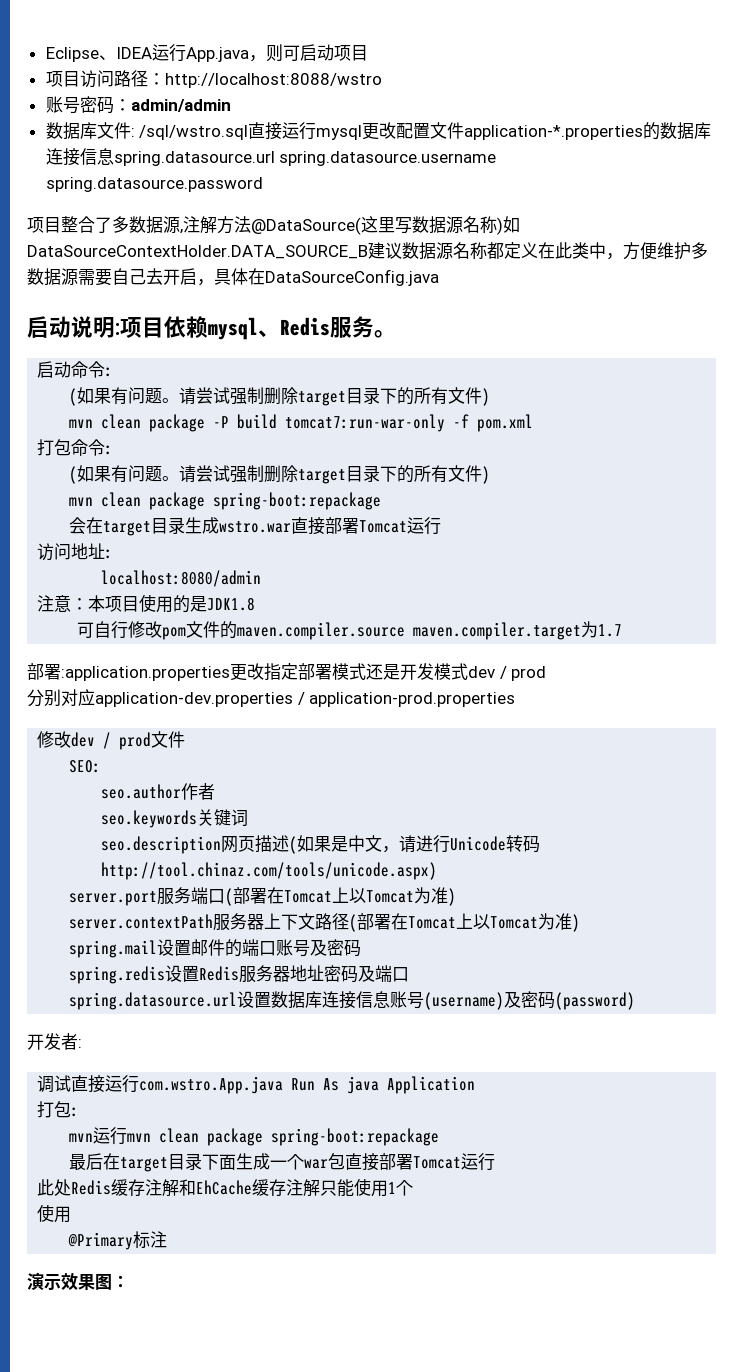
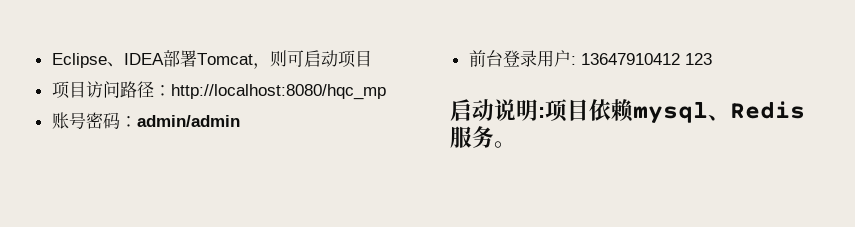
[151,44,249,62] 运行App.java -> [162,50,253,67] 部署Tomcat
[164,73,382,88] http://localhost:8088/wstro -> [170,84,386,100] http://localhost:8080/hqc_mp
[45,122,712,140] [45,148,497,166] [45,177,263,192] [27,216,520,235] [27,242,708,260] [27,268,439,286] 数据库文件: /sql/wstro.sql直接运行mysql更改配置文件application-*.properties的数据库连接信息spring.datasource.url spring.datasource.username spring.datasource.password // 项目整合了多数据源,注解方法@DataSource(这里写数据源名称)如DataSourceContextHolder.DATA_SOURCE_B建议数据源名称都定义在此类中，方便维护多数据源需要自己去开启，具体在DataSourceConfig.java -> [468,50,712,67] 前台登录用户: 13647910412 123
[37,361,114,378] [69,387,491,406] [69,414,534,432] [37,439,114,456] [69,465,491,484] [69,492,382,510] [69,517,442,536] [37,543,114,561] [101,570,262,587] [37,594,256,613] [77,621,623,640] [27,663,547,681] [27,689,516,707] [37,731,186,750] [69,760,102,773] [101,783,216,800] [101,809,249,828] [101,835,541,854] [101,862,438,880] [69,887,457,906] [69,913,581,932] [69,939,362,958] [69,965,410,984] [69,991,636,1010] [27,1033,82,1050] [37,1075,476,1094] [37,1101,80,1118] [69,1127,440,1146] [69,1153,496,1172] [37,1178,414,1197] [37,1204,72,1223] [68,1231,168,1250] [27,1273,129,1291] // 启动命令: // (如果有问题。请尝试强制删除target目录下的所有文件) // mvn clean package -P build tomcat7:run-war-only -f pom.xml // 打包命令: // (如果有问题。请尝试强制删除target目录下的所有文件) // mvn clean package spring-boot:repackage // 会在target目录生成wstro.war直接部署Tomcat运行 // 访问地址: // localhost:8080/admin // 注意：本项目使用的是JDK1.8 // 可自行修改pom文件的maven.compiler.source maven.compiler.target为1.7 // 部署:application.properties更改指定部署模式还是开发模式dev / prod // 分别对应application-dev.properties / application-prod.properties // 修改dev / prod文件 // SEO: // seo.author作者 // seo.keywords关键词 // seo.description网页描述(如果是中文，请进行Unicode转码http://tool.chinaz.com/tools/unicode.aspx) // server.port服务端口(部署在Tomcat上以Tomcat为准) // server.contextPath服务器上下文路径(部署在Tomcat上以Tomcat为准) // spring.mail设置邮件的端口账号及密码 // spring.redis设置Redis服务器地址密码及端口 // spring.datasource.url设置数据库连接信息账号(username)及密码(password) // 开发者: // 调试直接运行com.wstro.App.java Run As java Application // 打包: // mvn运行mvn clean package spring-boot:repackage // 最后在target目录下面生成一个war包直接部署Tomcat运行 // 此处Redis缓存注解和EhCache缓存注解只能使用1个 // 使用 // @Primary标注 // 演示效果图： -> (516, 144) none

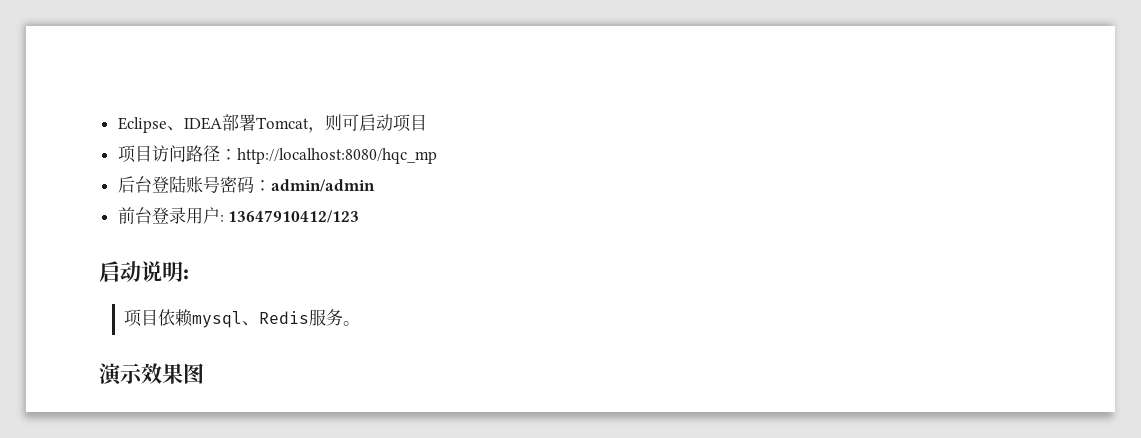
(386, 92) none -> [117,175,186,193] 后台登陆
[580,53,712,65] 13647910412 123 -> [228,210,360,223] 13647910412/123
(545, 112) none -> (189, 274) //
(516, 144) none -> [99,363,204,386] // 演示效果图

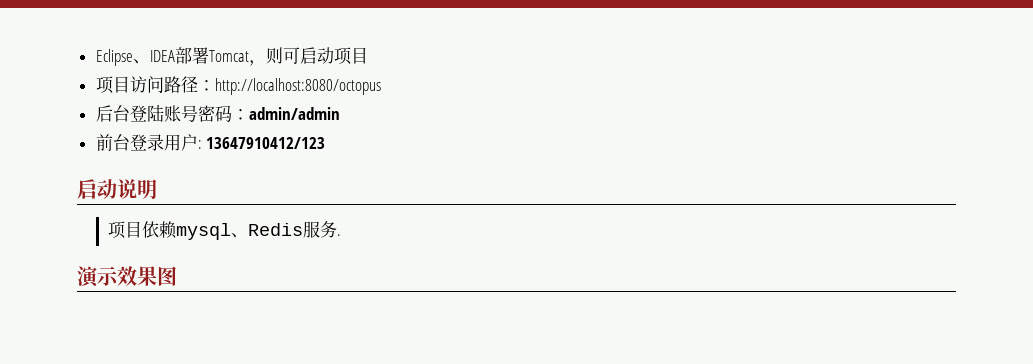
[236,148,437,164] http://localhost:8080/hqc_mp -> [214,78,381,95] http://localhost:8080/octopus
[183,269,189,280] : -> (157, 189) none
[343,321,361,326] 。 -> [337,234,342,236] .

